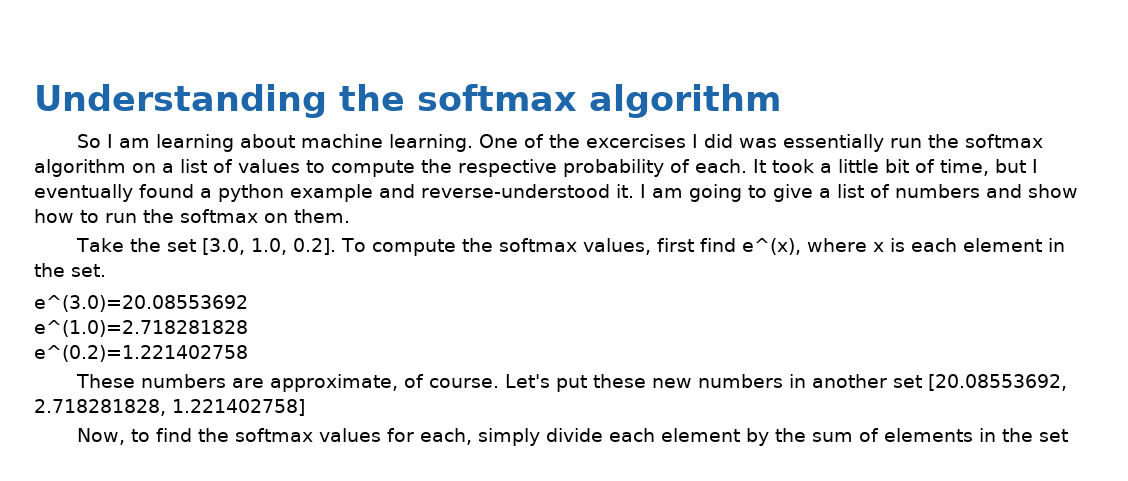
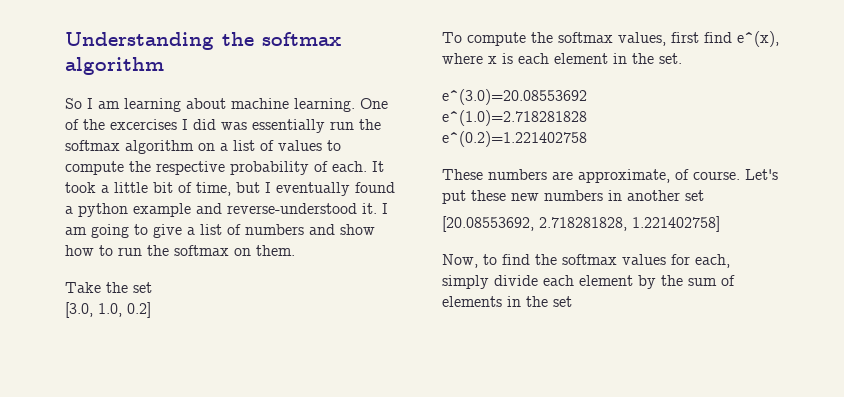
(197, 245) none -> (152, 287) //
[293,238,337,255] 0.2]. -> [127,302,151,318] 0.2] //
(923, 381) none -> (704, 195) //

